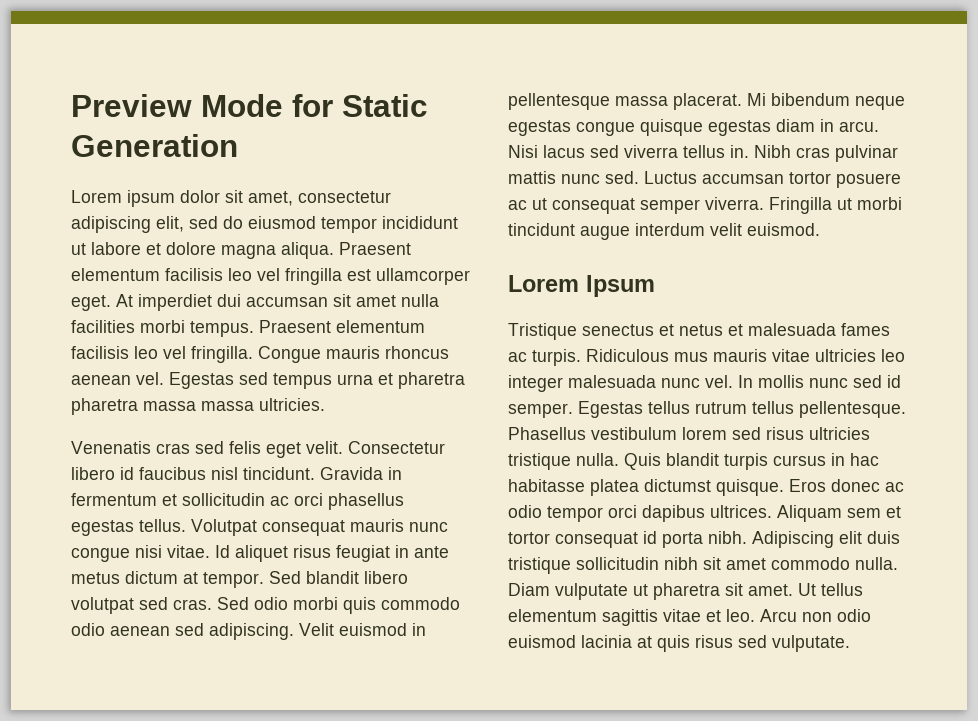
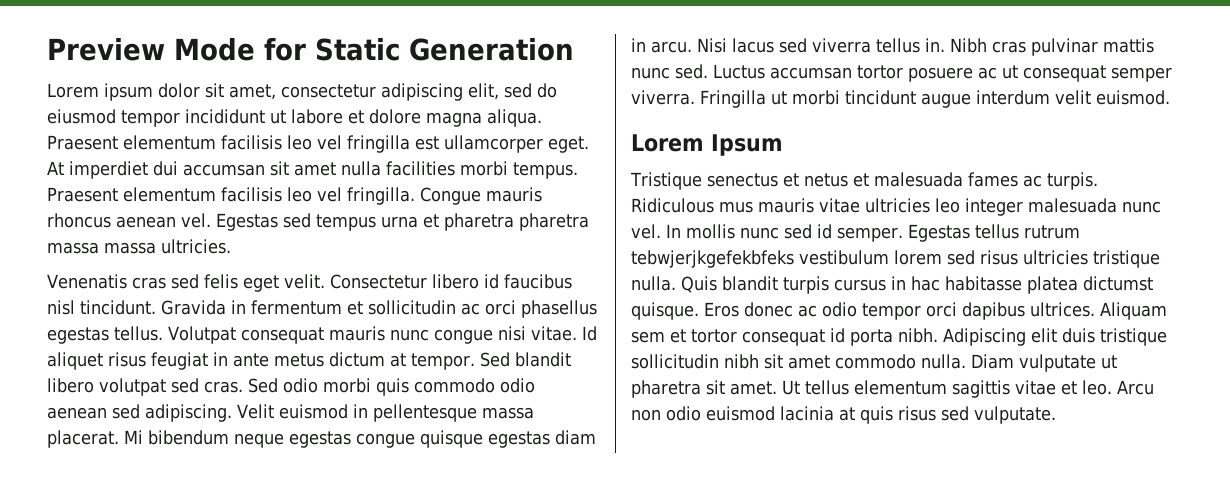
[752,401,906,418] [508,427,586,440] tellus pellentesque. Phasellus -> [631,250,794,268] tebwjerjkgefekbfeks

